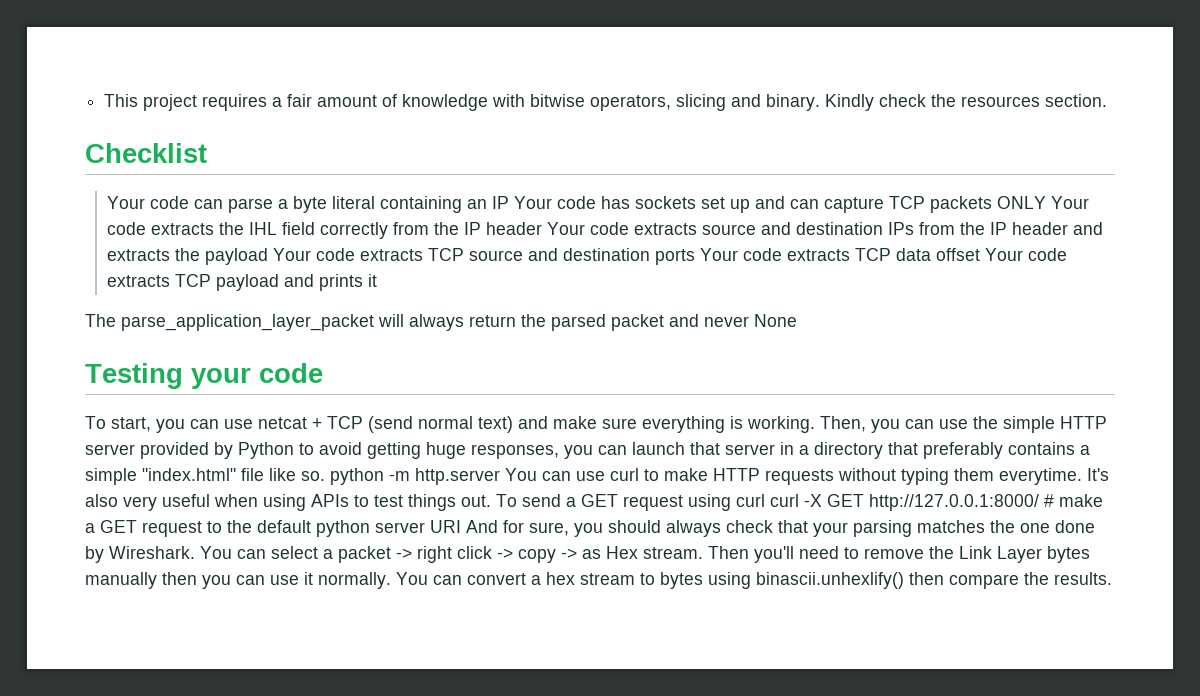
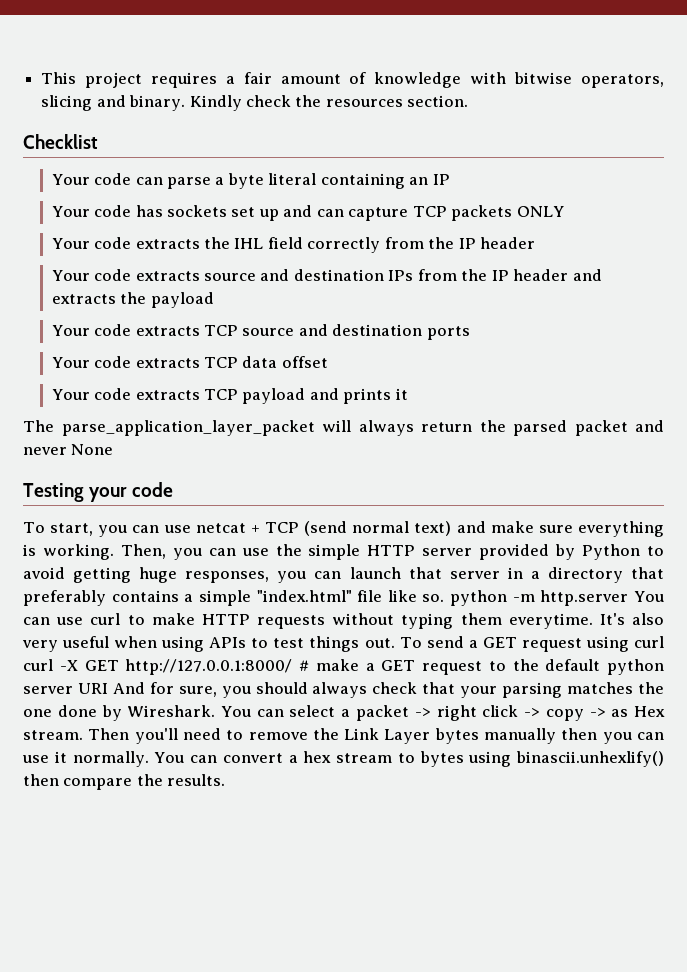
(509, 202) none -> (450, 179) //
(1046, 202) none -> (564, 211) //
(542, 228) none -> (536, 243) //
(268, 256) none -> (214, 300) //
(695, 257) none -> (470, 333) //
(980, 254) none -> (328, 362) //

